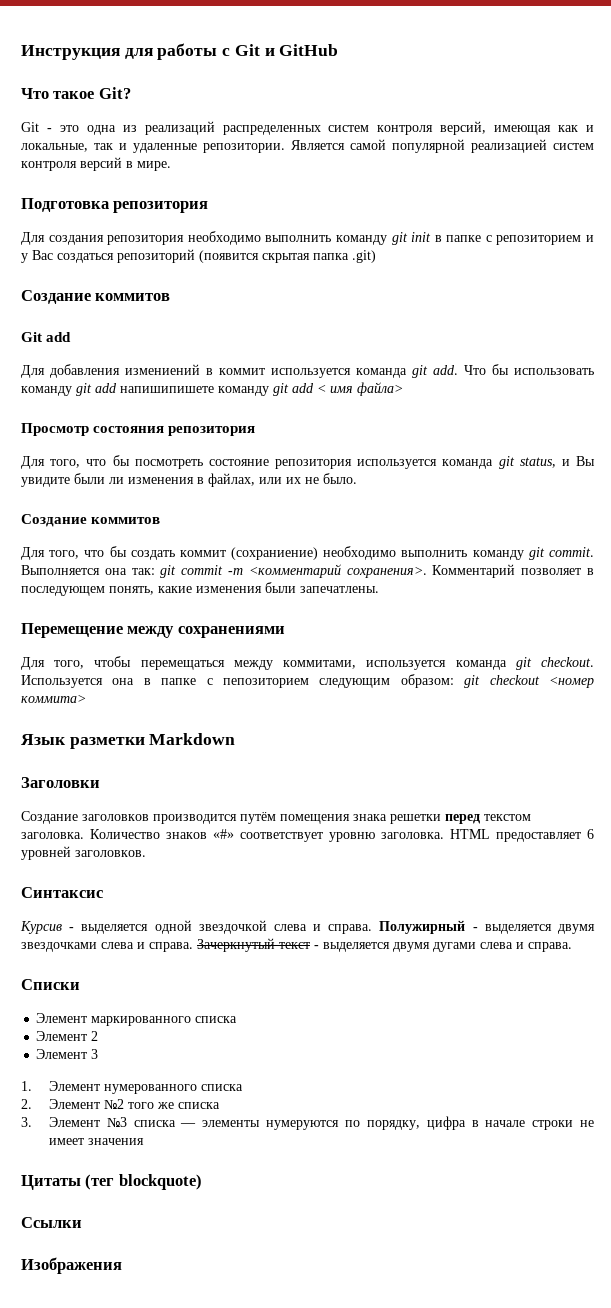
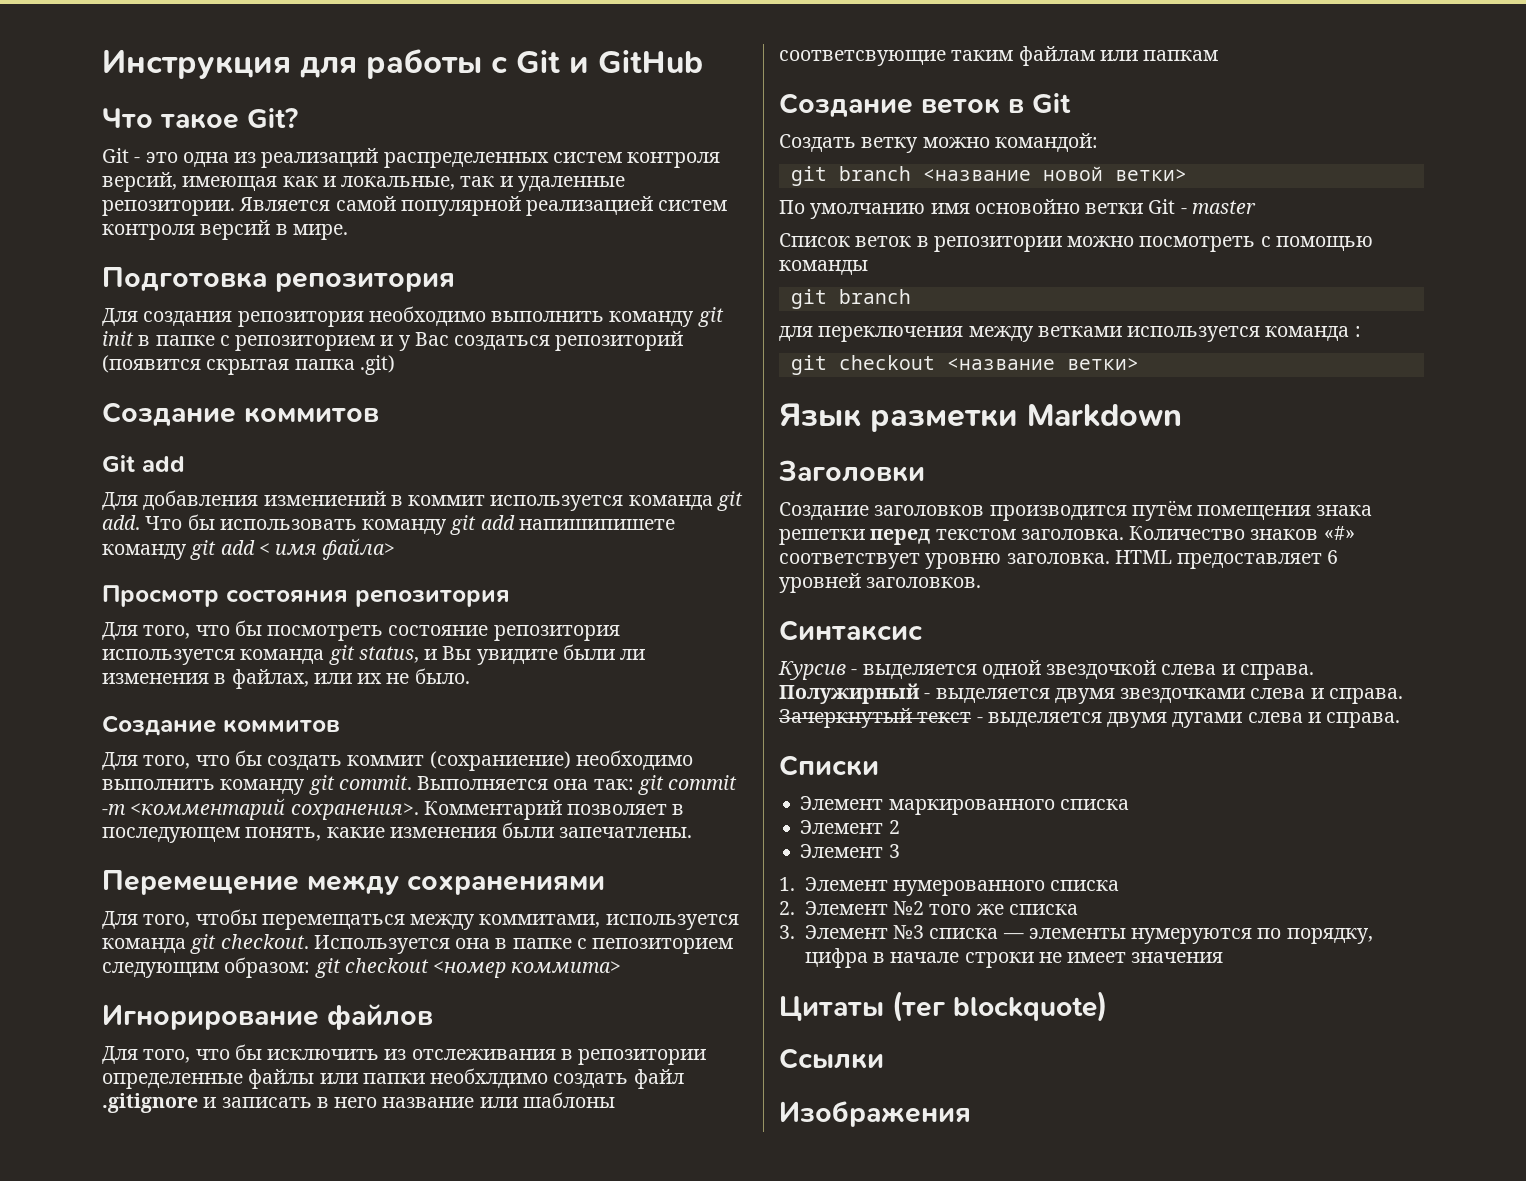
(86, 698) none -> [102,1004,433,1030] [102,1044,707,1065] [102,1068,684,1089] [102,1092,615,1113] [779,46,1219,66] [779,93,1071,117] [779,133,1098,153] [790,166,1187,186] [779,199,1256,219] [779,233,1373,252] [779,260,868,275] [790,289,911,309] [779,326,1361,342] [790,355,1139,375] // Игнорирование файлов // Для того, что бы исключить из отслеживания в репозитории определенные файлы или папки необхлдимо создать файл .gitignore и записать в него название или шаблоны соответсвующие таким файлам или папкам // Создание веток в Git // Создать ветку можно командой: // git branch <название новой ветки> // По умолчанию имя основойно ветки Git - master // Список веток в репозитории можно посмотреть с помощью команды // git branch // для переключения между ветками используется команда : // git checkout <название ветки>

